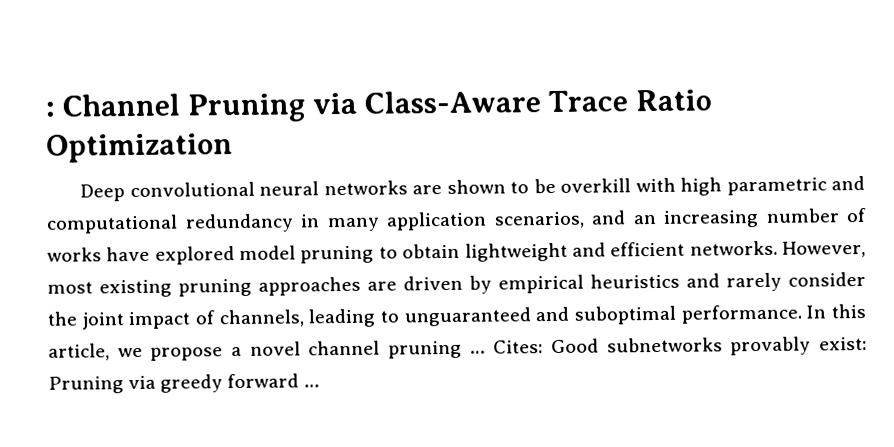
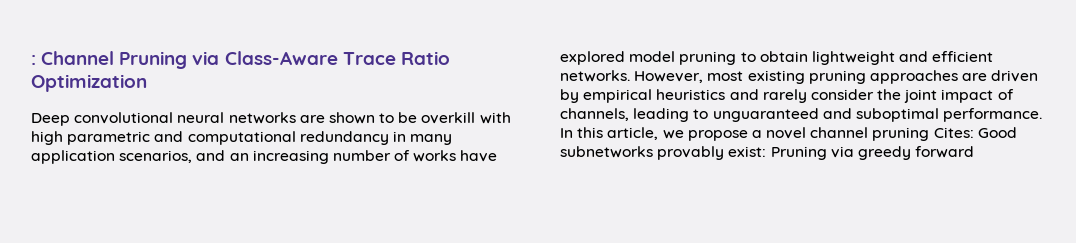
[469,350,486,354] … -> (930, 134) none
[303,384,320,388] … -> (975, 152) none

